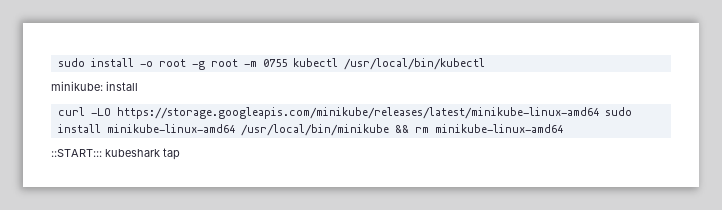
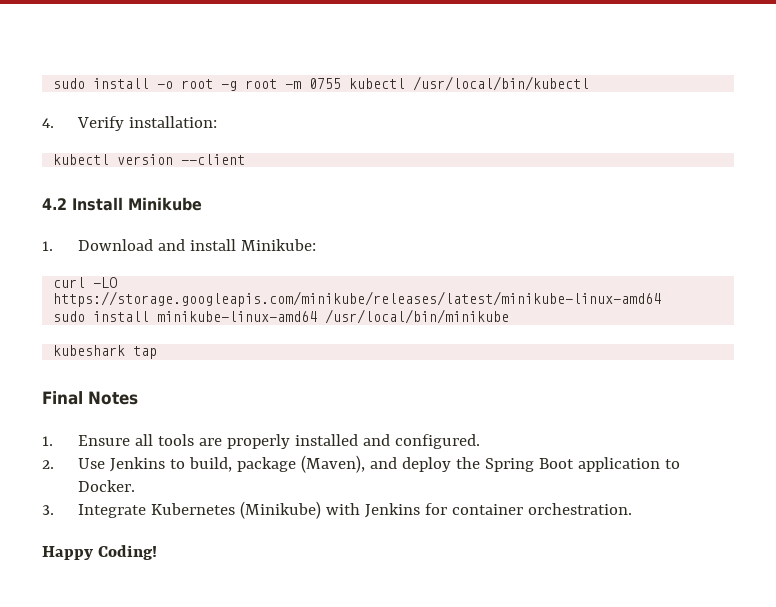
[51,81,138,91] minikube: install -> [42,116,218,131] [53,154,246,165] [42,197,202,211] [42,239,317,251] 4. Verify installation: // kubectl version --client // 4.2 Install Minikube // 1. Download and install Minikube:
(599, 113) none -> (662, 299) //
[394,124,563,133] [51,148,180,160] && rm minikube-linux-amd64 // ::START::: kubeshark tap -> [53,345,158,359] [42,391,138,405] [42,434,481,449] [42,455,681,473] [78,480,136,492] [42,501,633,519] [42,545,157,560] // kubeshark tap // Final Notes // 1. Ensure all tools are properly installed and configured. // 2. Use Jenkins to build, package (Maven), and deploy the Spring Boot application to Docker. // 3. Integrate Kubernetes (Minikube) with Jenkins for container orchestration. // Happy Coding!

